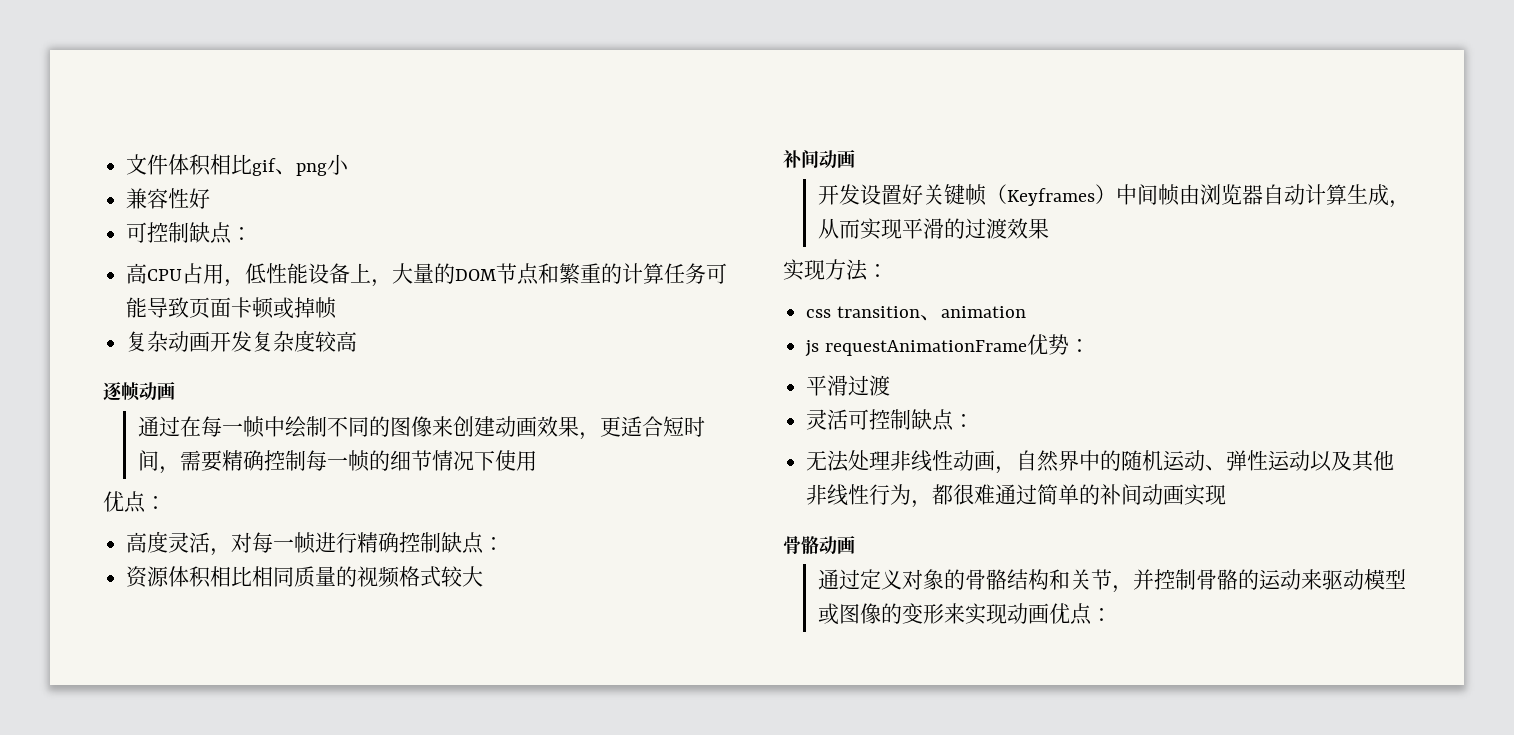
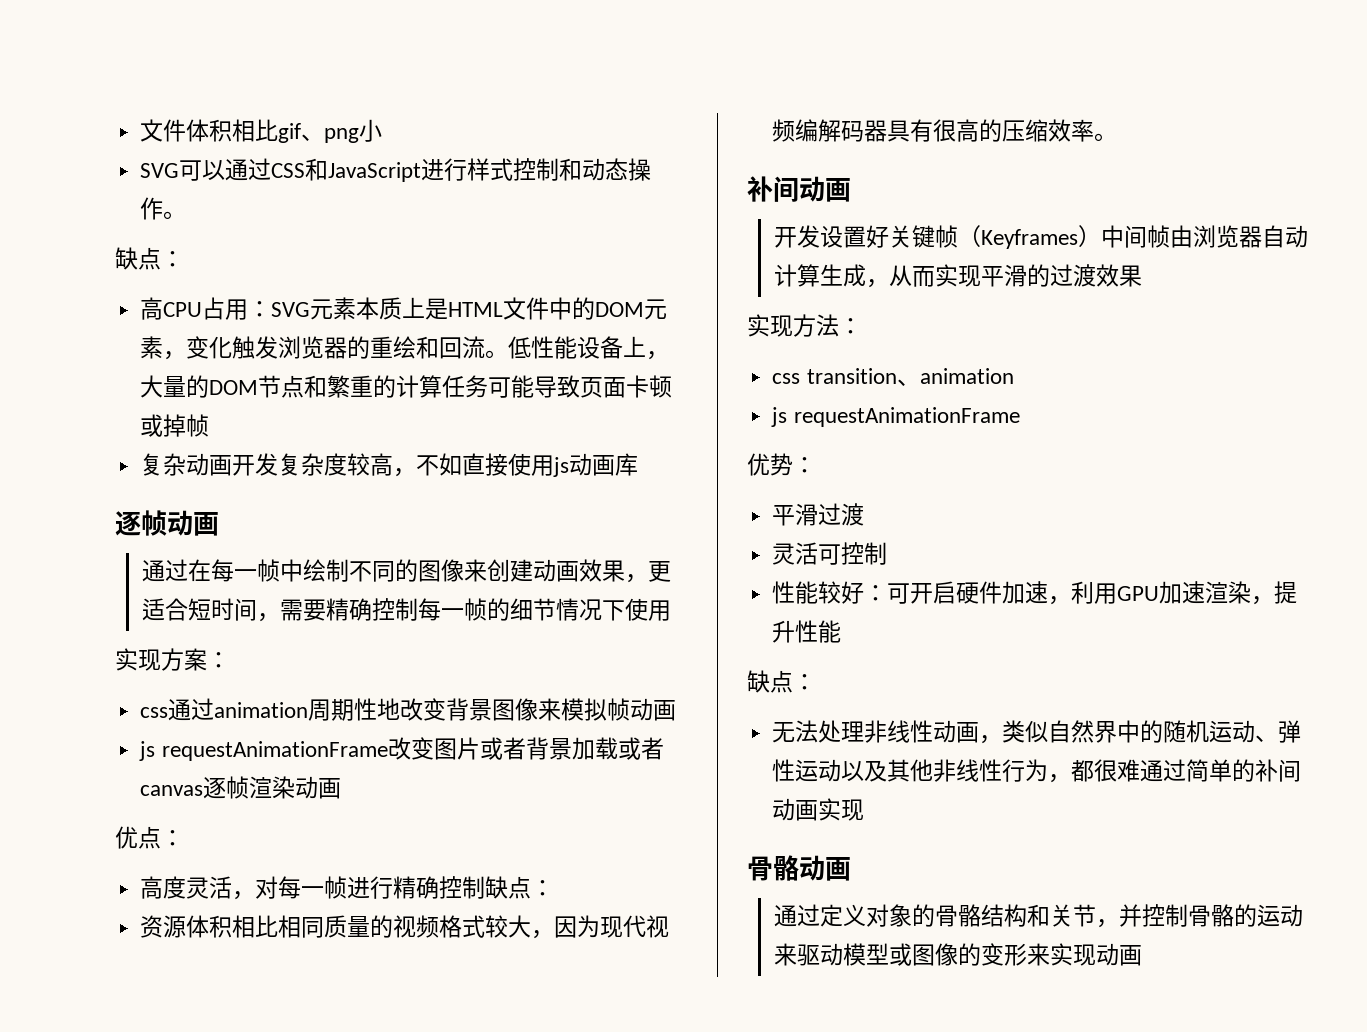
[126,188,211,209] [126,222,253,244] [126,263,246,287] 兼容性好 // 可控制缺点： // 高CPU占用， -> [140,158,652,182] [140,197,187,220] [115,247,184,270] [140,297,668,320] [140,336,509,360] SVG可以通过CSS和JavaScript进行样式控制和动态操作。 // 缺点： // 高CPU占用：SVG元素本质上是HTML文件中的DOM元素，变化触发浏览器的重绘和回流。
(358, 341) none -> [393,453,639,477] ，不如直接使用js动画库
(537, 461) none -> [115,648,230,671] [140,698,677,721] [139,737,664,761] [140,776,342,799] // 实现方案： // css通过animation周期性地改变背景图像来模拟帧动画 // js requestAnimationFrame改变图片或者背景加载或者canvas逐帧渲染动画
(484, 576) none -> [531,915,670,939] [772,119,1118,142] ，因为现代视频编解码器具有很高的压缩效率。
(1027, 348) none -> (1020, 417) //
(912, 419) none -> [772,581,1298,605] [772,620,842,643] // 性能较好：可开启硬件加速，利用GPU加速渲染，提升性能 //
(1017, 470) none -> [1002,720,1049,743] 类似
[1048,603,1112,625] 优点： -> (1142, 955) none

